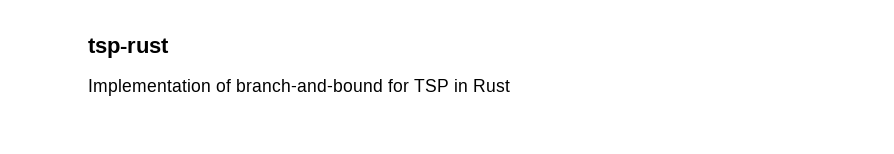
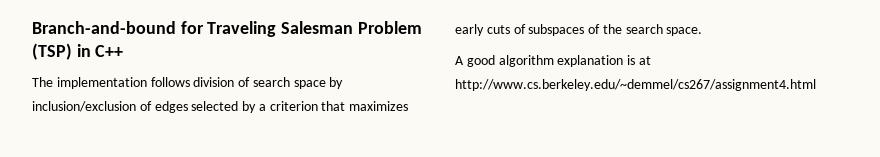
[88,38,169,58] [88,79,510,96] tsp-rust // Implementation of branch-and-bound for TSP in Rust -> [32,21,422,37] [32,43,124,60] [32,77,344,89] [32,101,409,113] [455,24,703,36] [455,55,651,67] [455,79,816,91] Branch-and-bound for Traveling Salesman Problem (TSP) in C++ // The implementation follows division of search space by inclusion/exclusion of edges selected by a criterion that maximizes early cuts of subspaces of the search space. // A good algorithm explanation is at http://www.cs.berkeley.edu/~demmel/cs267/assignment4.html

